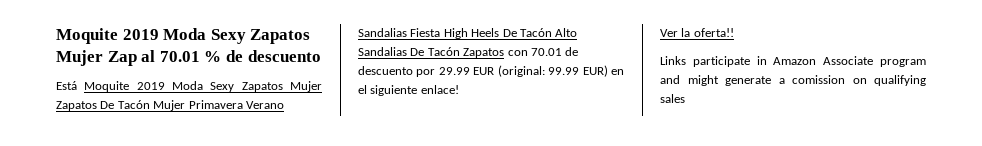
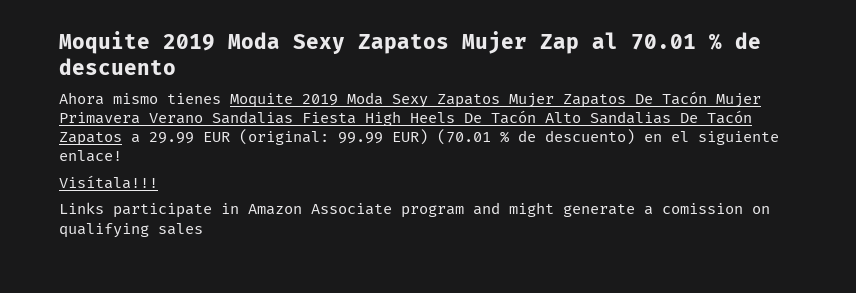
[56,81,77,90] Está -> [59,92,221,105] Ahora mismo tienes
[507,47,579,56] [358,66,436,77] con 70.01 de descuento por -> [131,134,140,143] a
(608, 71) none -> [437,129,635,145] (70.01 % de descuento)
[660,28,734,37] Ver la oferta!! -> [59,175,158,189] Visítala!!!

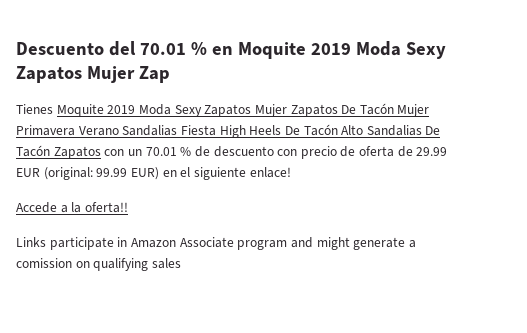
(59, 42) none -> [16,41,233,56] Descuento del 70.01 % en
[592,32,761,50] [59,58,176,75] [59,92,221,105] al 70.01 % de descuento // Ahora mismo tienes -> [16,104,53,114] // Tienes
[131,134,140,143] a -> [104,146,413,159] con un 70.01 % de descuento con precio de oferta de
[437,129,635,145] (70.01 % de descuento) -> (159, 173) none
[59,175,158,189] Visítala!!! -> [16,202,128,213] Accede a la oferta!!

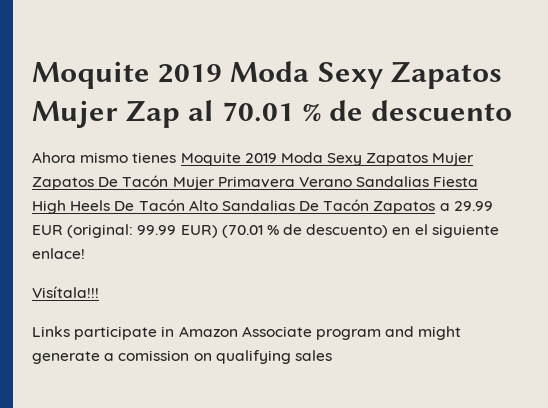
[16,41,233,56] Descuento del 70.01 % en -> (32, 75) none
[16,104,53,114] // Tienes -> [188,100,513,122] [32,152,177,163] al 70.01 % de descuento // Ahora mismo tienes
[104,146,413,159] con un 70.01 % de descuento con precio de oferta de -> [439,203,450,211] a
(159, 173) none -> [221,224,389,238] (70.01 % de descuento)
[16,202,128,213] Accede a la oferta!! -> [32,286,99,298] Visítala!!!

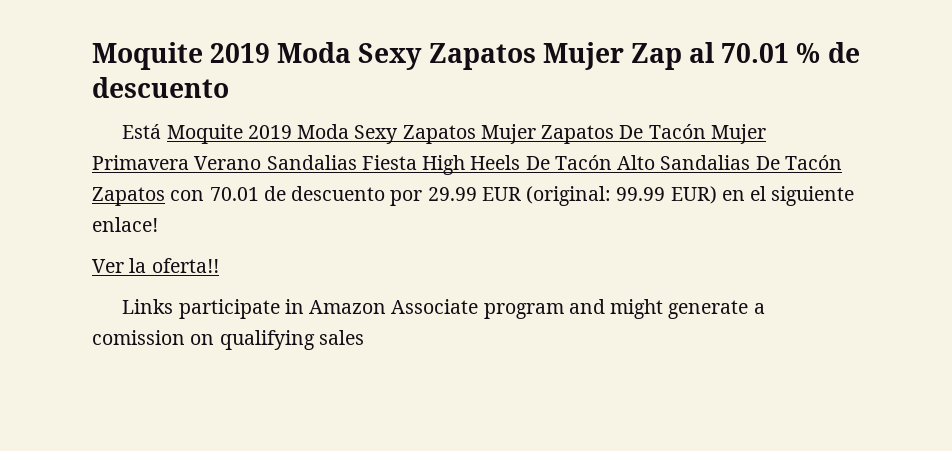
[32,152,177,163] Ahora mismo tienes -> [122,124,162,139] Está
[439,203,450,211] a -> [170,186,423,206] con 70.01 de descuento por
[221,224,389,238] (70.01 % de descuento) -> (717, 195) none
[32,286,99,298] Visítala!!! -> [92,258,219,273] Ver la oferta!!

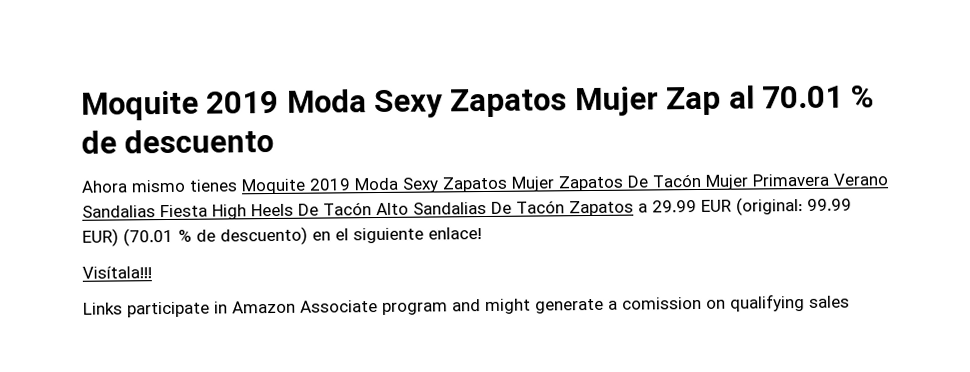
[122,124,162,139] Está -> [81,179,238,193] Ahora mismo tienes
[170,186,423,206] con 70.01 de descuento por -> [638,203,648,213] a
(717, 195) none -> [123,226,308,247] (70.01 % de descuento)
[92,258,219,273] Ver la oferta!! -> [82,266,152,279] Visítala!!!

